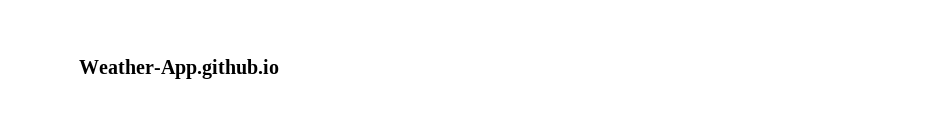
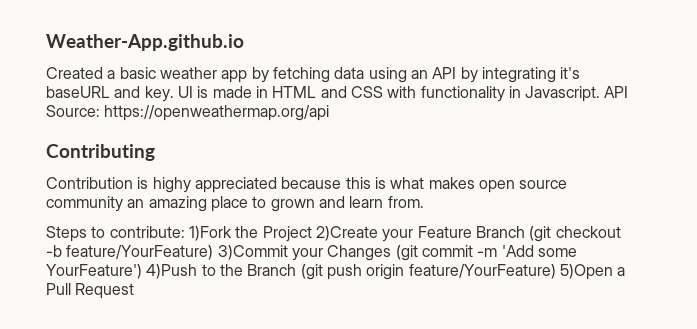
(279, 69) none -> [46,67,581,83] [46,86,629,102] [46,105,330,121] [46,144,155,161] [46,177,568,193] [46,196,424,212] [46,226,621,242] [46,245,577,261] [46,264,626,280] [46,283,135,299] // Created a basic weather app by fetching data using an API by integrating it's baseURL and key. UI is made in HTML and CSS with functionality in Javascript. API Source: https://openweathermap.org/api // Contributing // Contribution is highy appreciated because this is what makes open source community an amazing place to grown and learn from. // Steps to contribute: 1)Fork the Project 2)Create your Feature Branch (git checkout -b feature/YourFeature) 3)Commit your Changes (git commit -m 'Add some YourFeature') 4)Push to the Branch (git push origin feature/YourFeature) 5)Open a Pull Request

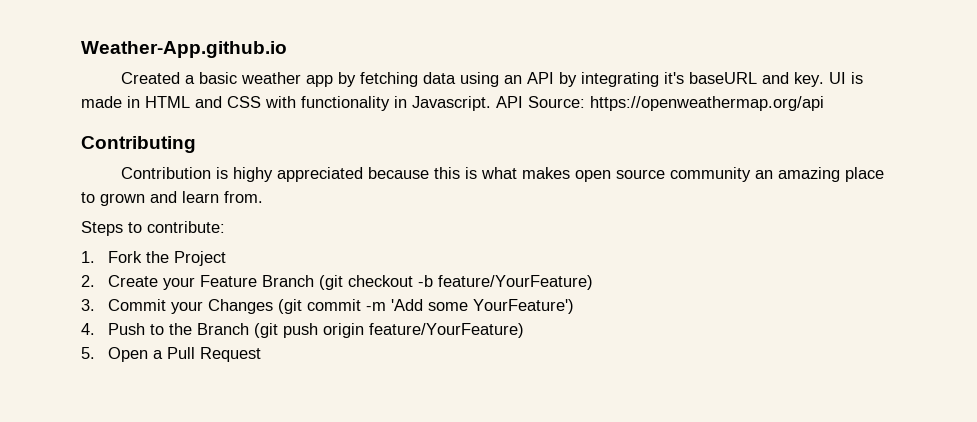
[188,226,232,241] 1)Fork -> [81,251,143,263] // 1. Fork
[315,226,378,241] 2)Create -> [81,275,159,287] // 2. Create
[217,245,288,260] 3)Commit -> [81,299,167,311] // 3. Commit
[146,264,198,279] 4)Push -> [81,323,146,335] // 4. Push
[559,264,613,280] 5)Open -> [81,347,149,362] // 5. Open

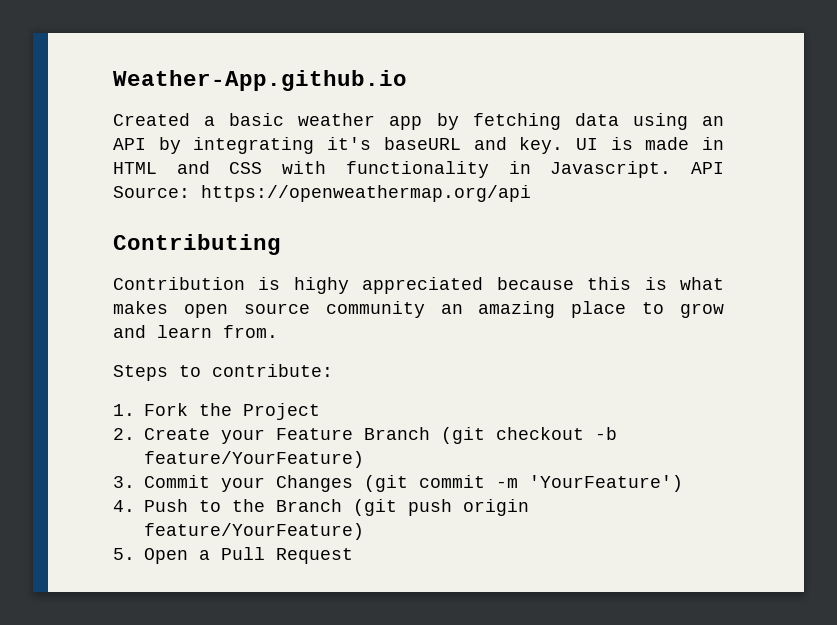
[100,193,145,206] grown -> [680,303,724,318] grow
[391,299,575,314] 'Add some YourFeature') -> [529,475,683,492] 'YourFeature')

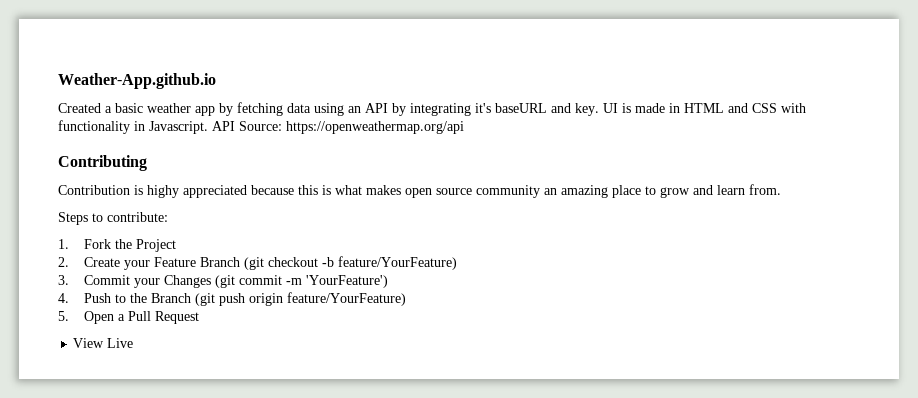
(353, 556) none -> [73,338,134,348] // View Live

